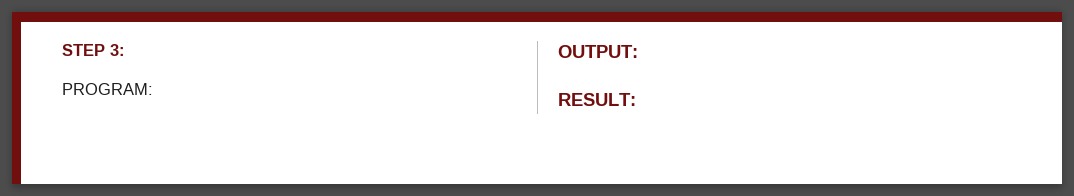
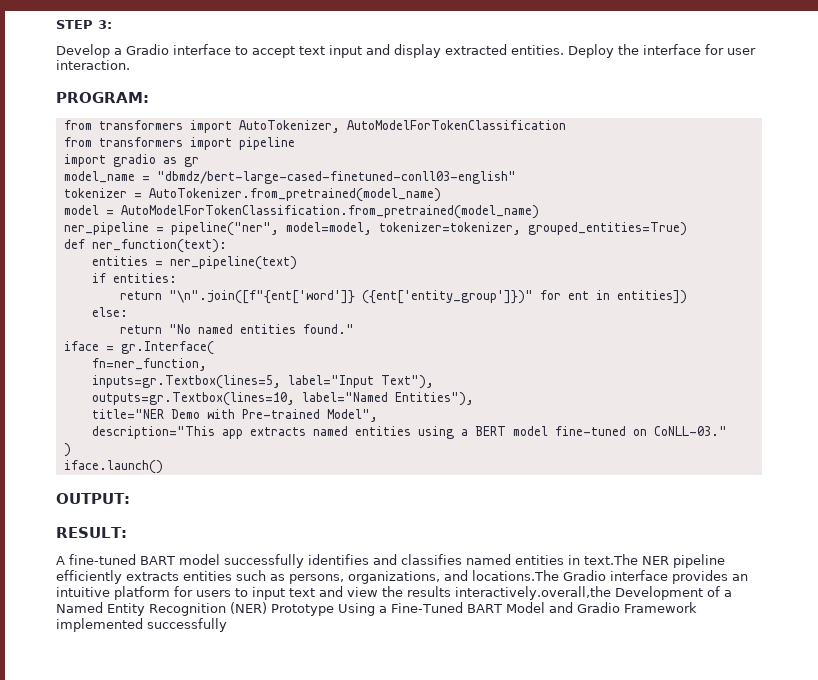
[62,83,153,95] [558,45,638,58] [558,93,636,106] PROGRAM: // OUTPUT: // RESULT: -> [56,44,756,58] [56,60,130,70] [56,92,149,103] [63,120,566,133] [63,137,295,150] [63,154,199,167] [63,171,516,184] [63,188,441,202] [63,205,539,219] [63,222,687,236] [63,239,227,253] [91,256,297,270] [91,273,177,283] [119,290,687,304] [91,307,128,317] [119,324,354,334] [63,341,214,355] [91,358,207,371] [91,375,434,389] [91,392,474,406] [91,409,378,422] [91,426,727,439] [63,443,71,457] [63,460,163,474] [56,493,130,504] [56,527,127,538] [56,554,725,568] [56,570,748,584] [56,586,732,600] [56,602,697,616] [56,618,227,632] Develop a Gradio interface to accept text input and display extracted entities. Deploy the interface for user interaction. // PROGRAM: // from transformers import AutoTokenizer, AutoModelForTokenClassification // from transformers import pipeline // import gradio as gr // model_name = "dbmdz/bert-large-cased-finetuned-conll03-english" // tokenizer = AutoTokenizer.from_pretrained(model_name) // model = AutoModelForTokenClassification.from_pretrained(model_name) // ner_pipeline = pipeline("ner", model=model, tokenizer=tokenizer, grouped_entities=True) // def ner_function(text): // entities = ner_pipeline(text) // if entities: // return "\n".join([f"{ent['word']} ({ent['entity_group']})" for ent in entities]) // else: // return "No named entities found." // iface = gr.Interface( // fn=ner_function, // inputs=gr.Textbox(lines=5, label="Input Text"), // outputs=gr.Textbox(lines=10, label="Named Entities"), // title="NER Demo with Pre-trained Model", // description="This app extracts named entities using a BERT model fine-tuned on CoNLL-03." // ) // iface.launch() // OUTPUT: // RESULT: // A fine-tuned BART model successfully identifies and classifies named entities in text.The NER pipeline efficiently extracts entities such as persons, organizations, and locations.The Gradio interface provides an intuitive platform for users to input text and view the results interactively.overall,the Development of a Named Entity Recognition (NER) Prototype Using a Fine-Tuned BART Model and Gradio Framework implemented successfully

